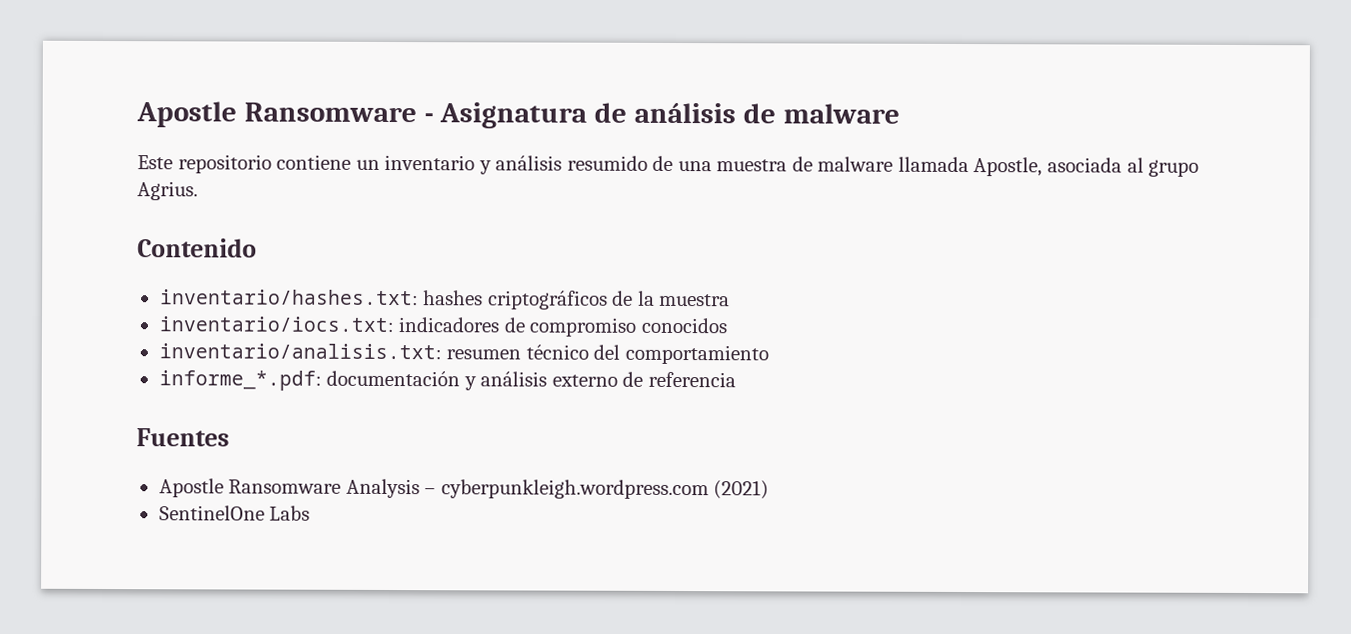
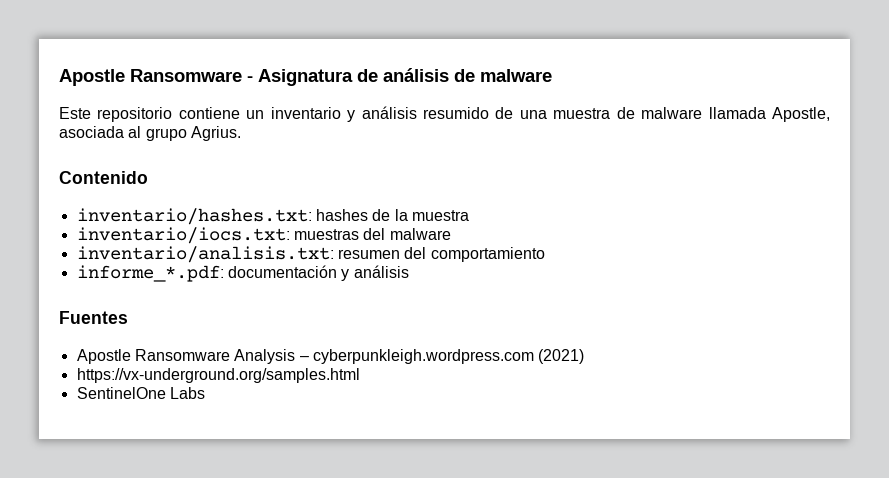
[487,290,608,310] criptográficos -> (368, 215) none
[398,317,727,337] indicadores de compromiso conocidos -> [293,228,451,240] muestras del malware
[525,344,589,360] técnico -> (400, 254) none
[551,371,736,388] externo de referencia -> (409, 271) none
(770, 490) none -> [76,368,360,383] // https://vx-underground.org/samples.html

